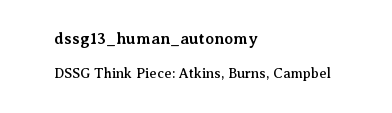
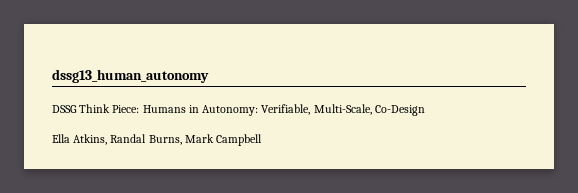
[178,67,331,81] Atkins, Burns, Campbel -> [142,104,425,116] [52,134,263,146] Humans in Autonomy: Verifiable, Multi-Scale, Co-Design // Ella Atkins, Randal Burns, Mark Campbell

